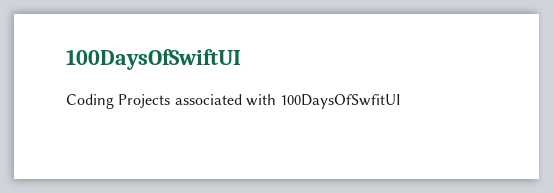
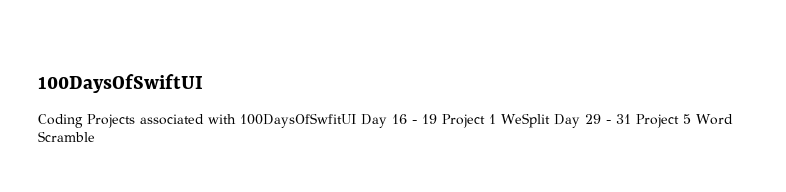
(402, 101) none -> [361,113,733,128] [38,131,95,142] Day 16 - 19 Project 1 WeSplit Day 29 - 31 Project 5 Word Scramble

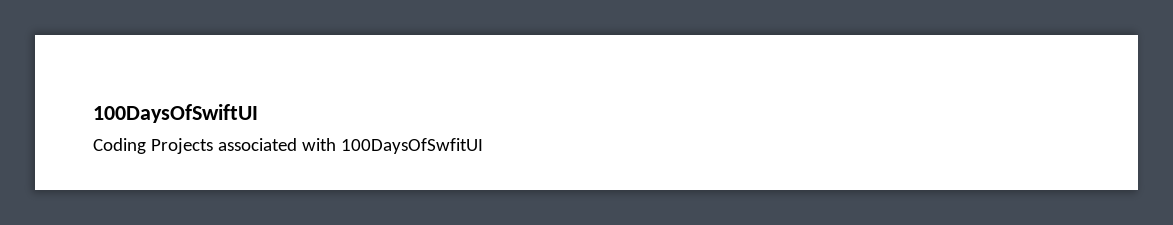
[361,113,733,128] [38,131,95,142] Day 16 - 19 Project 1 WeSplit Day 29 - 31 Project 5 Word Scramble -> (483, 146) none

